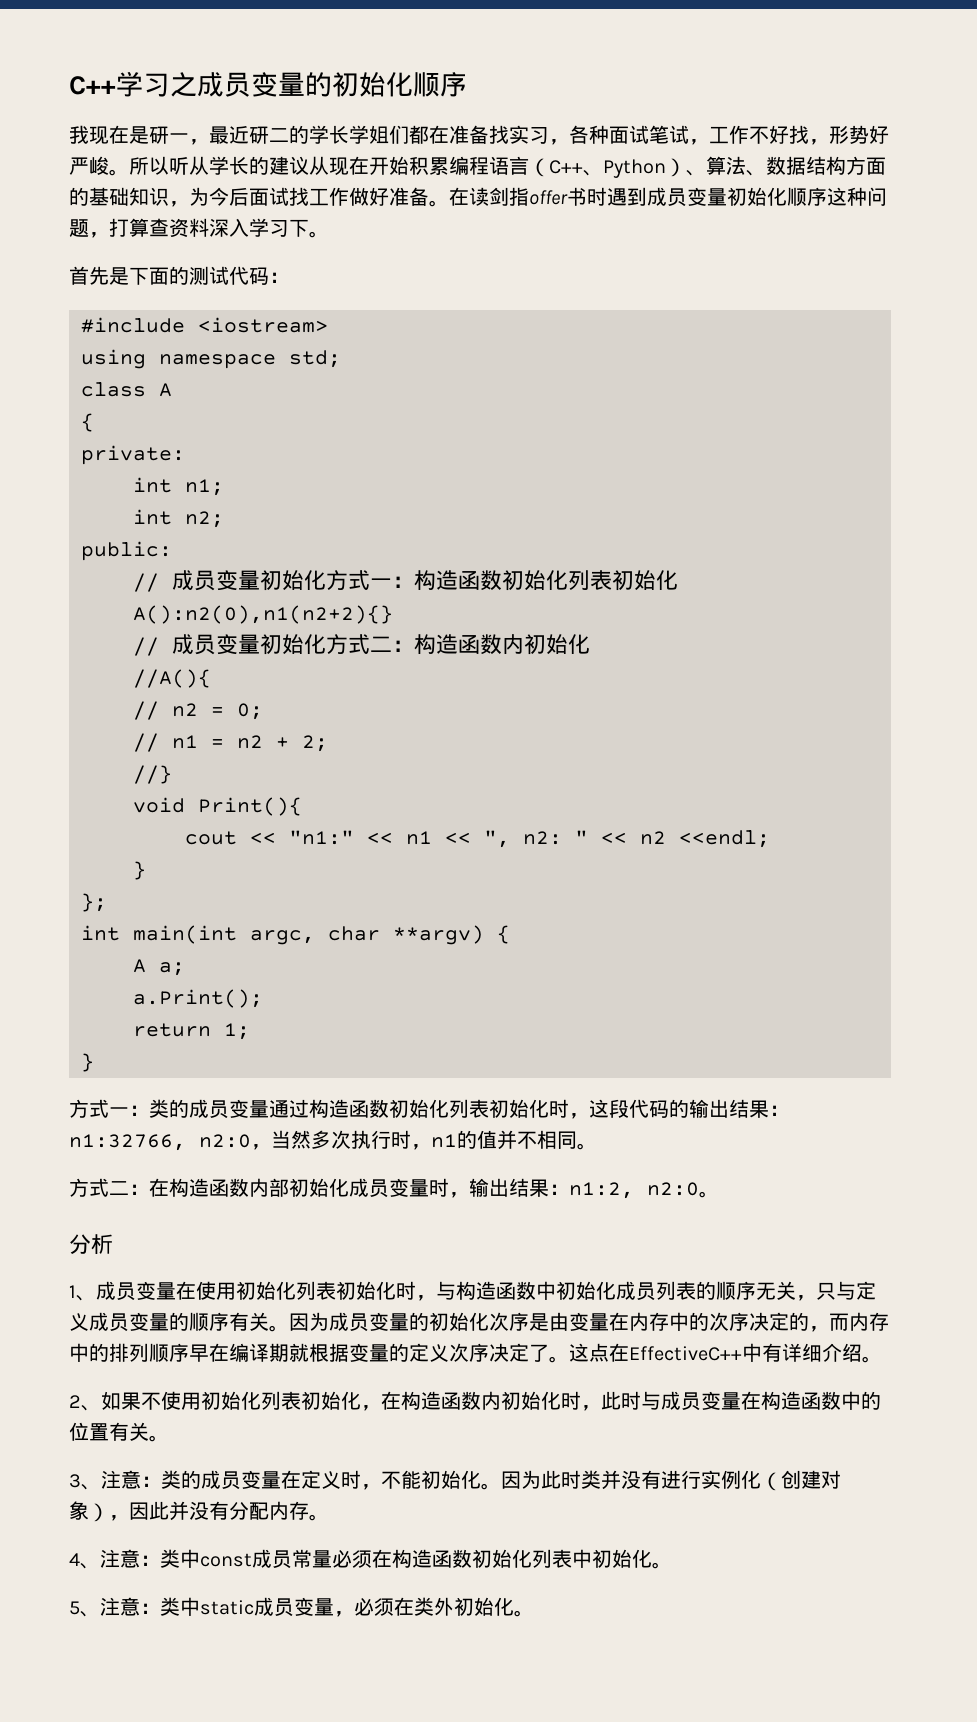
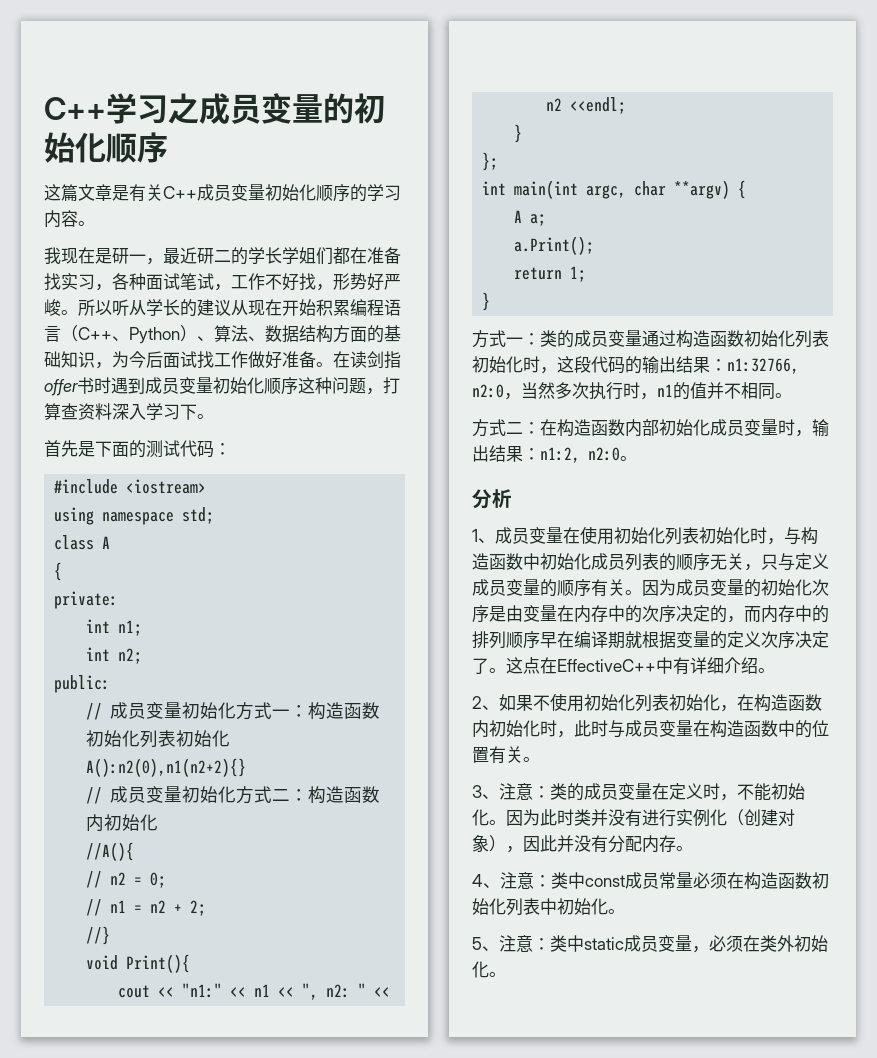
(467, 84) none -> [44,184,401,202] [44,210,95,228] // 这篇文章是有关C++成员变量初始化顺序的学习内容。

